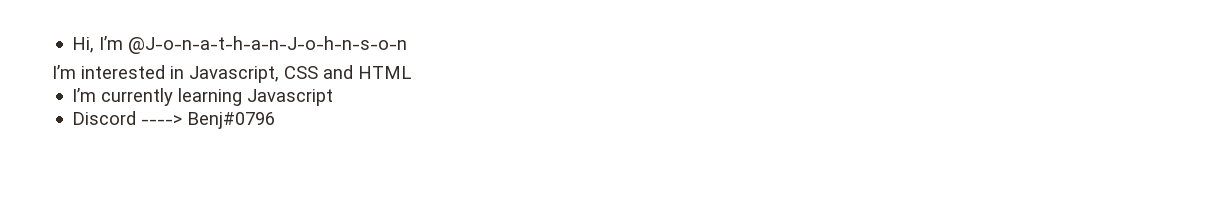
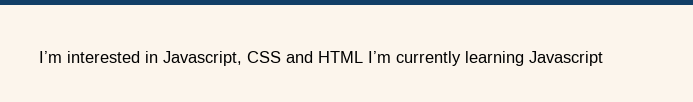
[72,36,408,54] Hi, I’m @J-o-n-a-t-h-a-n-J-o-h-n-s-o-n // -> (39, 57) none
(411, 72) // -> (363, 57) none
[72,111,276,129] // Discord ----> Benj#0796 -> (603, 58) none

